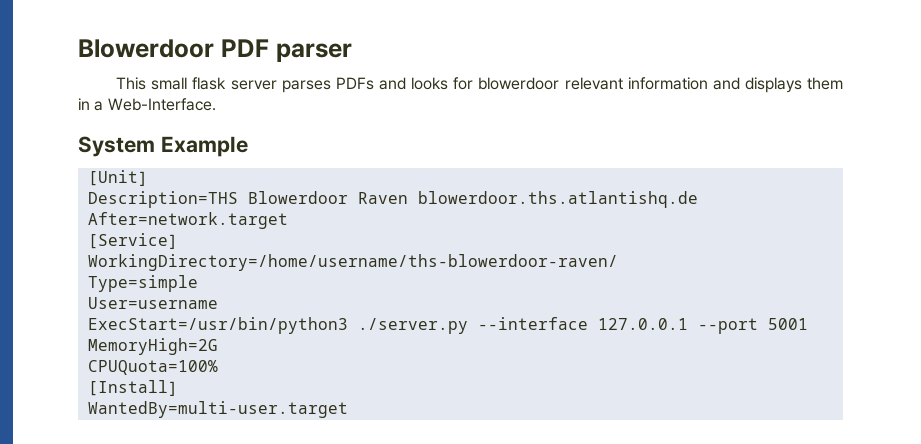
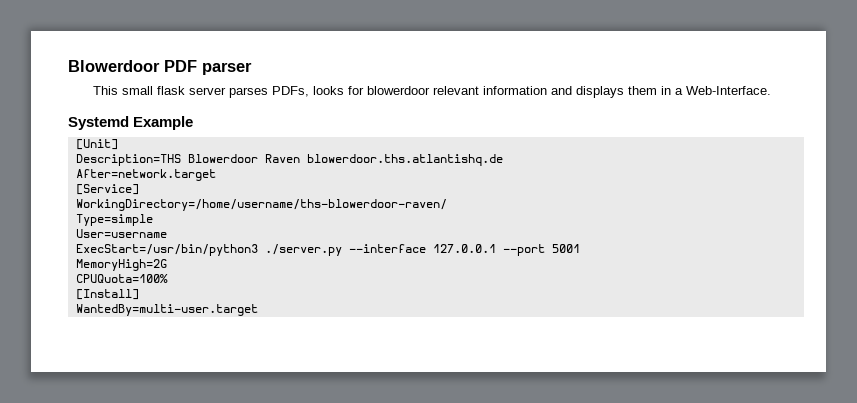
[335,77,406,90] PDFs and -> [272,86,310,97] PDFs,
[78,136,155,157] System -> [68,116,129,130] Systemd

